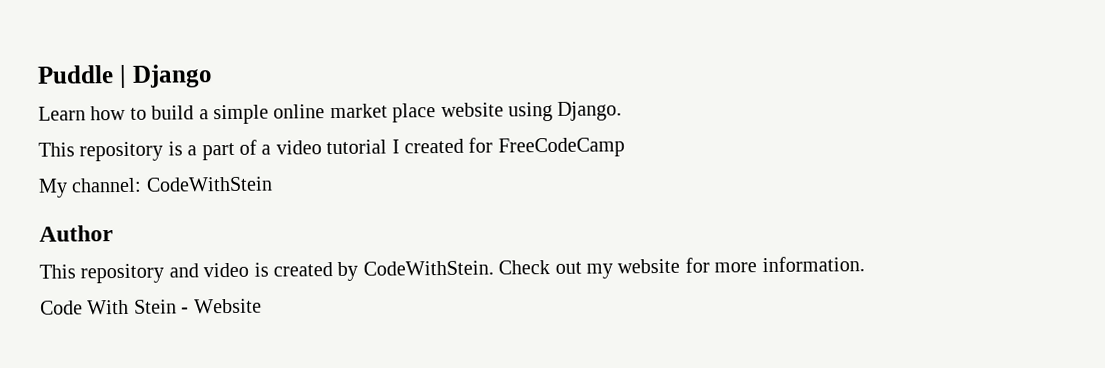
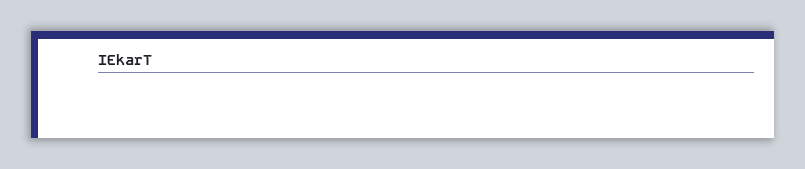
[37,64,213,89] [38,101,623,125] [38,137,625,162] [38,176,273,198] [39,225,113,242] [39,256,865,284] [40,298,262,315] Puddle | Django // Learn how to build a simple online market place website using Django. // This repository is a part of a video tutorial I created for FreeCodeCamp // My channel: CodeWithStein // Author // This repository and video is created by CodeWithStein. Check out my website for more information. // Code With Stein - Website -> [98,54,152,65] IEkarT

